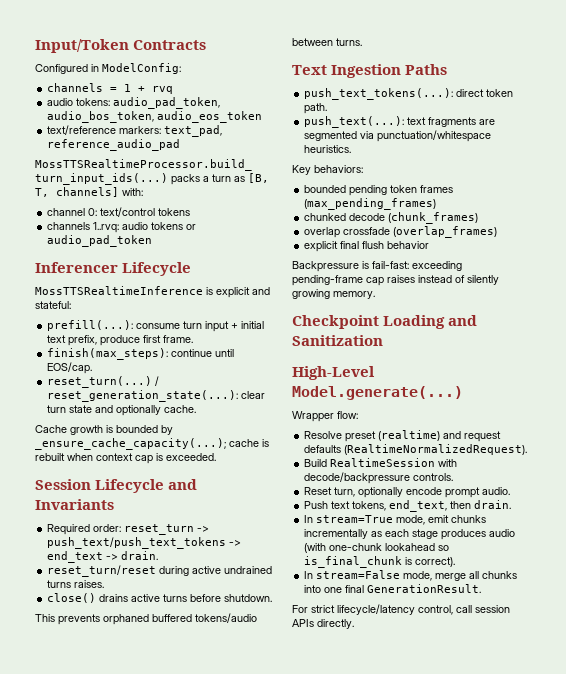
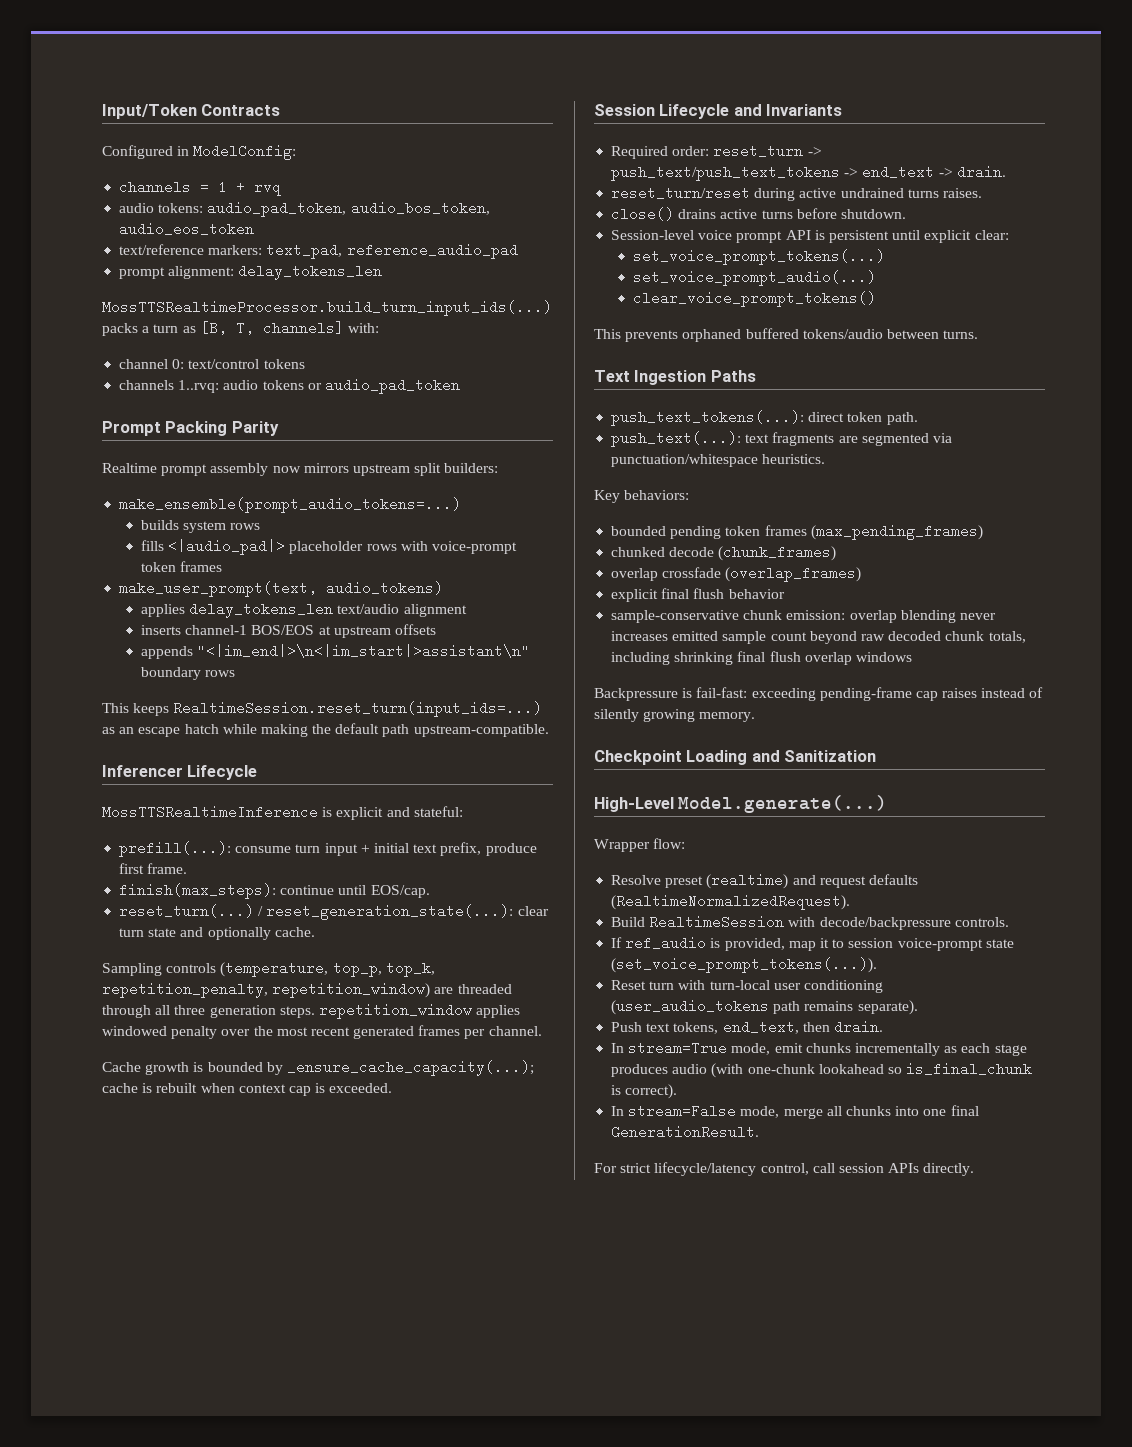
(181, 145) none -> [119,264,383,280] // prompt alignment: delay_tokens_len
(153, 241) none -> [102,421,279,436] [102,463,499,476] [119,497,462,513] [141,520,261,533] [141,539,517,555] [141,561,223,572] [119,581,444,597] [141,602,467,618] [141,624,436,638] [141,644,531,659] [141,667,236,680] [102,701,543,717] [102,723,549,737] // Prompt Packing Parity // Realtime prompt assembly now mirrors upstream split builders: // make_ensemble(prompt_audio_tokens=...) // builds system rows // fills <|audio_pad|> placeholder rows with voice-prompt token frames // make_user_prompt(text, audio_tokens) // applies delay_tokens_len text/audio alignment // inserts channel-1 BOS/EOS at upstream offsets // appends "<|im_end|>\n<|im_start|>assistant\n" boundary rows // This keeps RealtimeSession.reset_turn(input_ids=...) as an escape hatch while making the default path upstream-compatible.
(197, 409) none -> [102,961,435,977] [102,982,512,998] [102,1003,521,1019] [102,1025,542,1039] // Sampling controls (temperature, top_p, top_k, repetition_penalty, repetition_window) are threaded through all three generation steps. repetition_window applies windowed penalty over the most recent generated frames per channel.
(273, 598) none -> [611,230,1009,243] [633,249,886,265] [633,270,877,286] [633,291,877,307] // Session-level voice prompt API is persistent until explicit clear: // set_voice_prompt_tokens(...) // set_voice_prompt_audio(...) // clear_voice_prompt_tokens()
(430, 245) none -> [611,610,996,623] [611,631,1026,644] [611,651,912,665] // sample-conservative chunk emission: overlap blending never increases emitted sample count beyond raw decoded chunk totals, including shrinking final flush overlap windows
[304,487,511,498] Reset turn, optionally encode prompt audio. -> [611,936,1014,951] [611,957,878,973] [611,980,883,993] [611,999,918,1015] If ref_audio is provided, map it to session voice-prompt state (set_voice_prompt_tokens(...)). // Reset turn with turn-local user conditioning (user_audio_tokens path remains separate).

